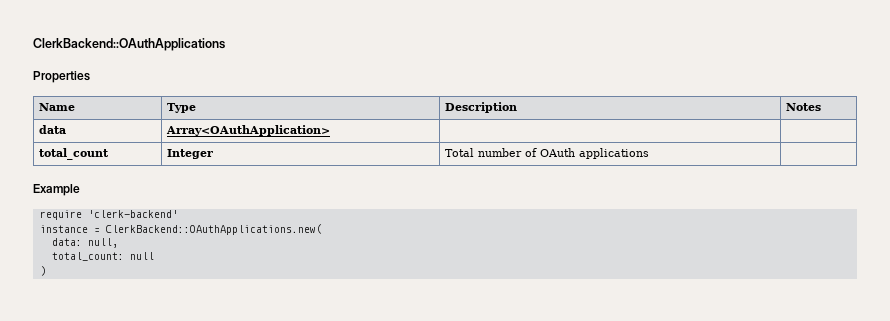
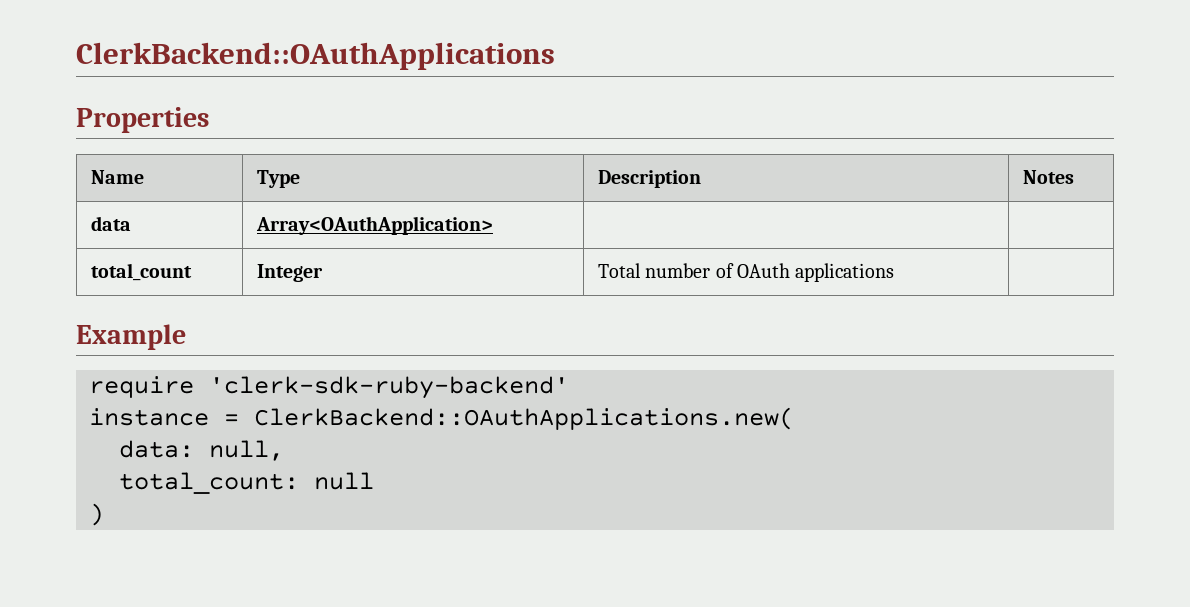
[87,210,178,218] 'clerk-backend' -> [209,376,570,399] 'clerk-sdk-ruby-backend'

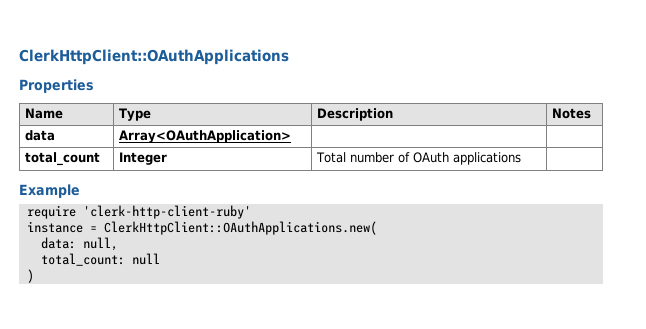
[76,42,555,70] ClerkBackend::OAuthApplications -> [19,49,289,65] ClerkHttpClient::OAuthApplications
[209,376,570,399] 'clerk-sdk-ruby-backend' -> [82,205,251,219] 'clerk-http-client-ruby'
[254,407,795,430] ClerkBackend::OAuthApplications.new( -> [103,221,377,235] ClerkHttpClient::OAuthApplications.new(

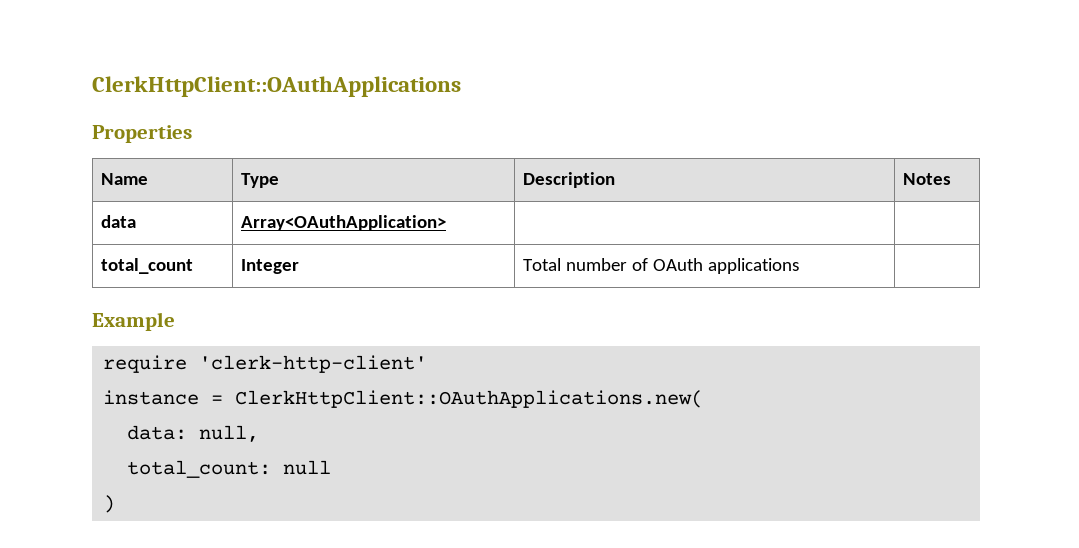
[82,205,251,219] 'clerk-http-client-ruby' -> [199,355,428,373] 'clerk-http-client'

